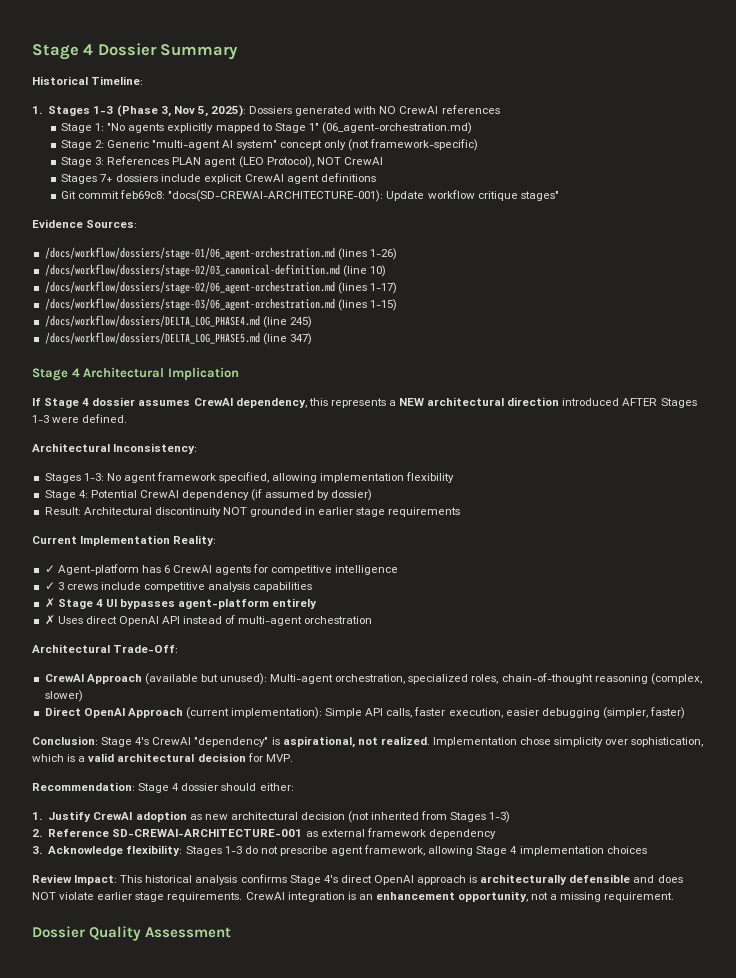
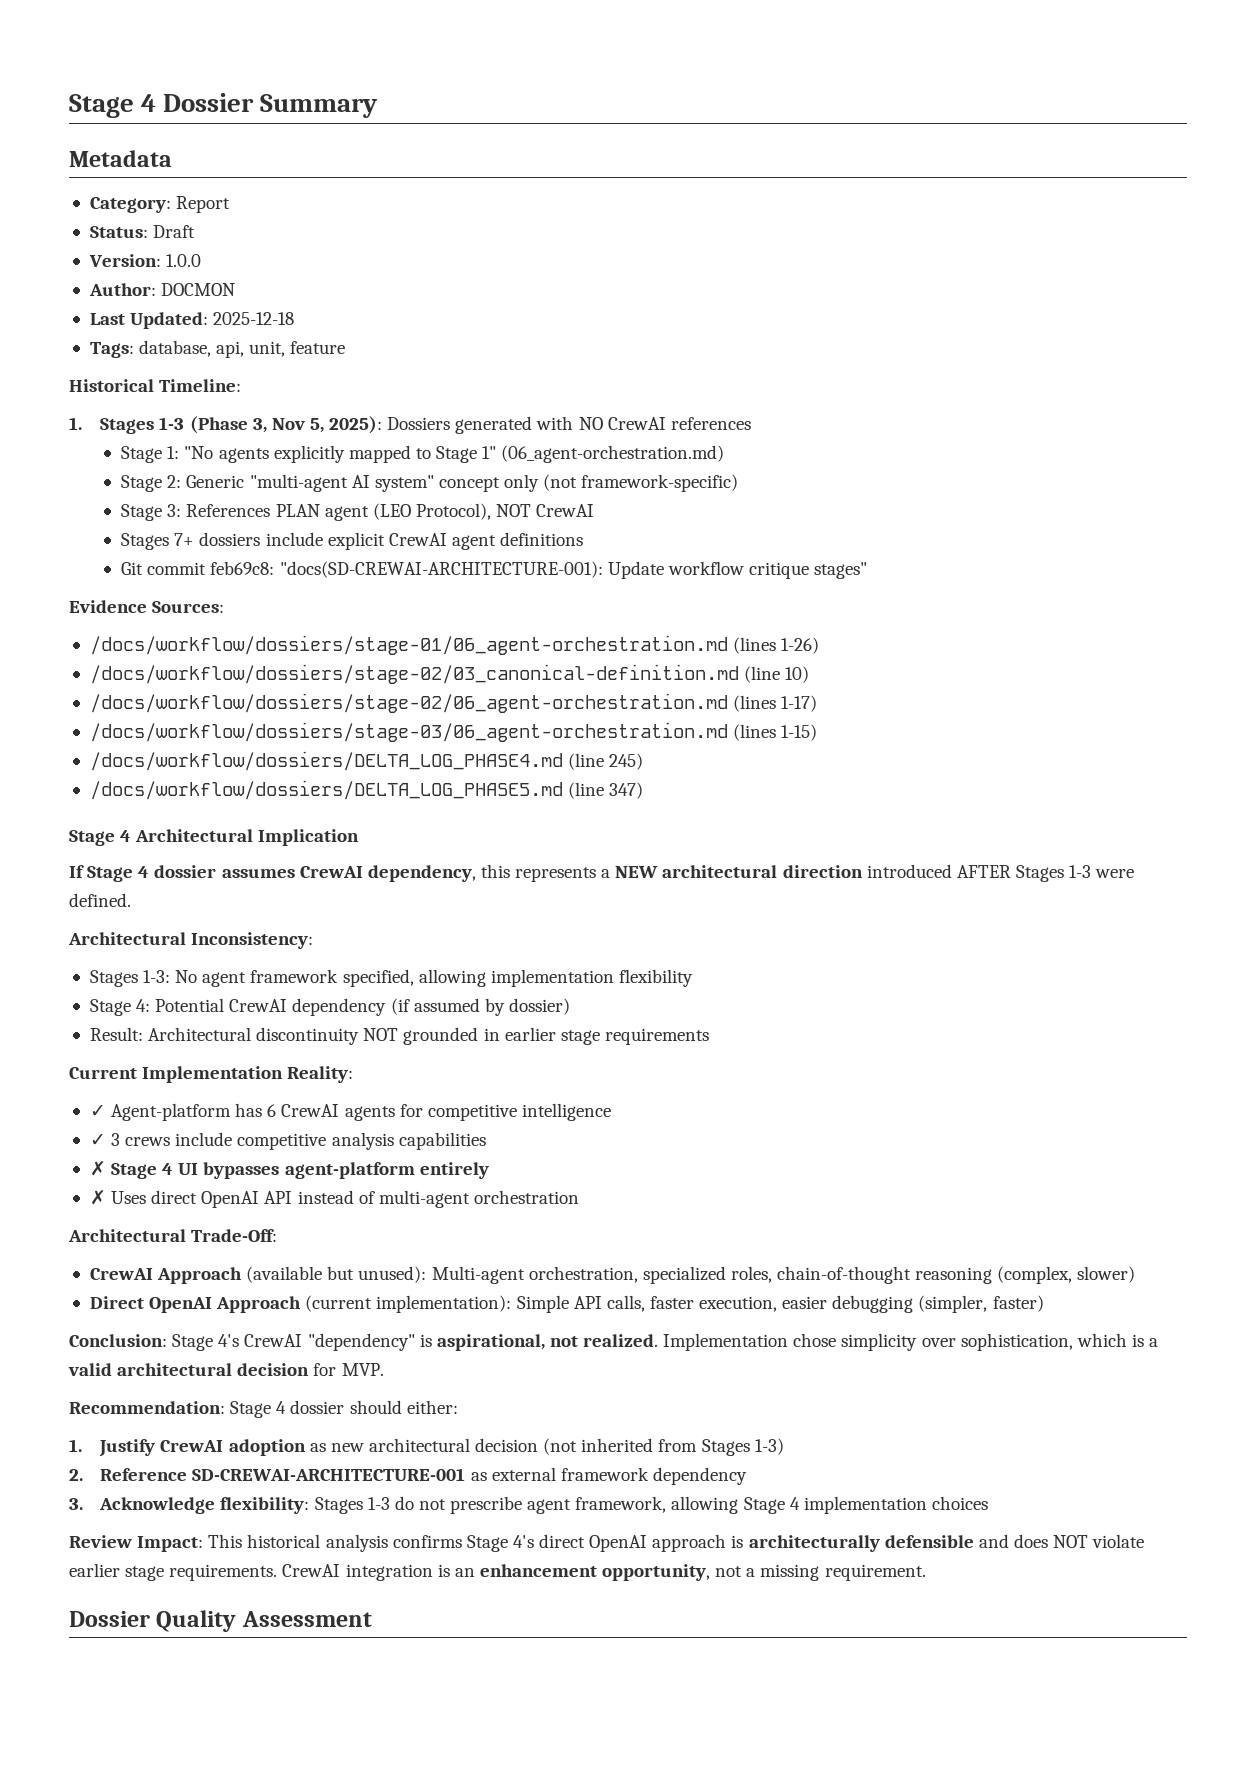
(239, 52) none -> [69,150,172,167] [89,196,231,213] [89,225,196,238] [88,254,202,267] [88,283,236,296] [89,312,295,329] [89,340,346,358] // Metadata // Category: Report // Status: Draft // Version: 1.0.0 // Author: DOCMON // Last Updated: 2025-12-18 // Tags: database, api, unit, feature

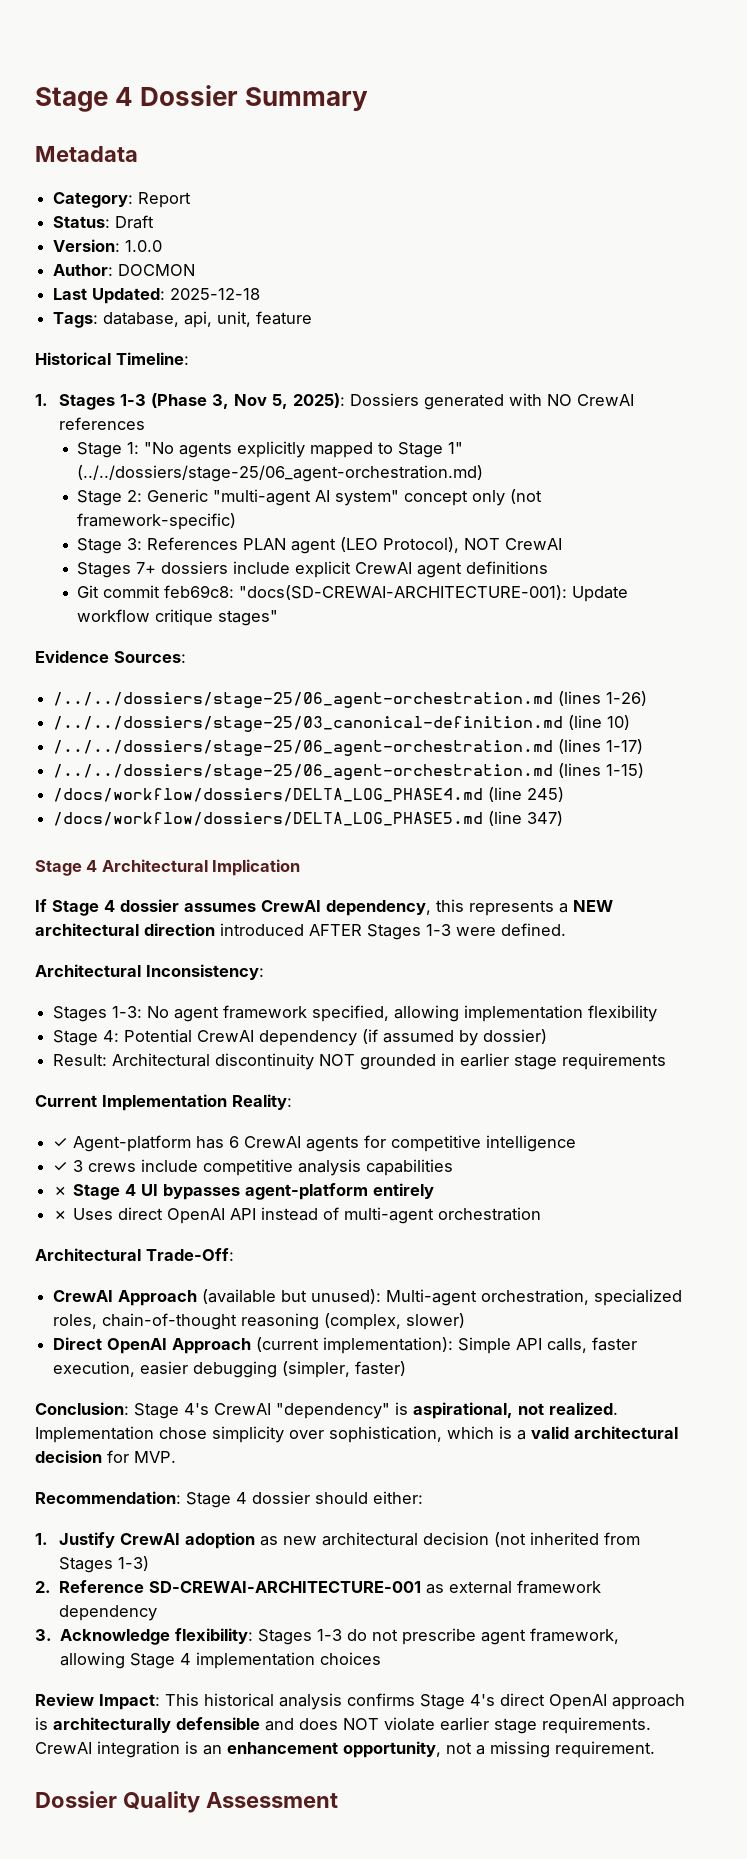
[501,445,725,463] (06_agent-orchestration.md) -> [77,465,484,482] (../../dossiers/stage-25/06_agent-orchestration.md)
[89,635,728,655] /docs/workflow/dossiers/stage-01/06_agent-orchestration.md -> [53,692,554,708] /../../dossiers/stage-25/06_agent-orchestration.md
[89,664,739,684] /docs/workflow/dossiers/stage-02/03_canonical-definition.md -> [53,716,564,732] /../../dossiers/stage-25/03_canonical-definition.md
[89,693,728,713] /docs/workflow/dossiers/stage-02/06_agent-orchestration.md -> [53,740,554,756] /../../dossiers/stage-25/06_agent-orchestration.md
[89,722,728,742] /docs/workflow/dossiers/stage-03/06_agent-orchestration.md -> [53,764,554,780] /../../dossiers/stage-25/06_agent-orchestration.md

